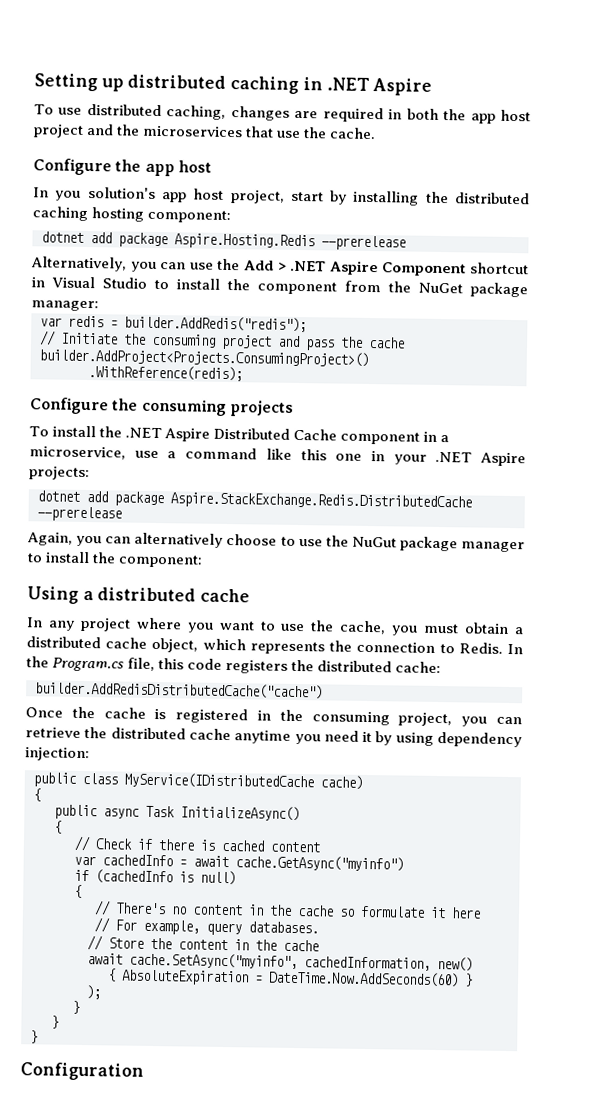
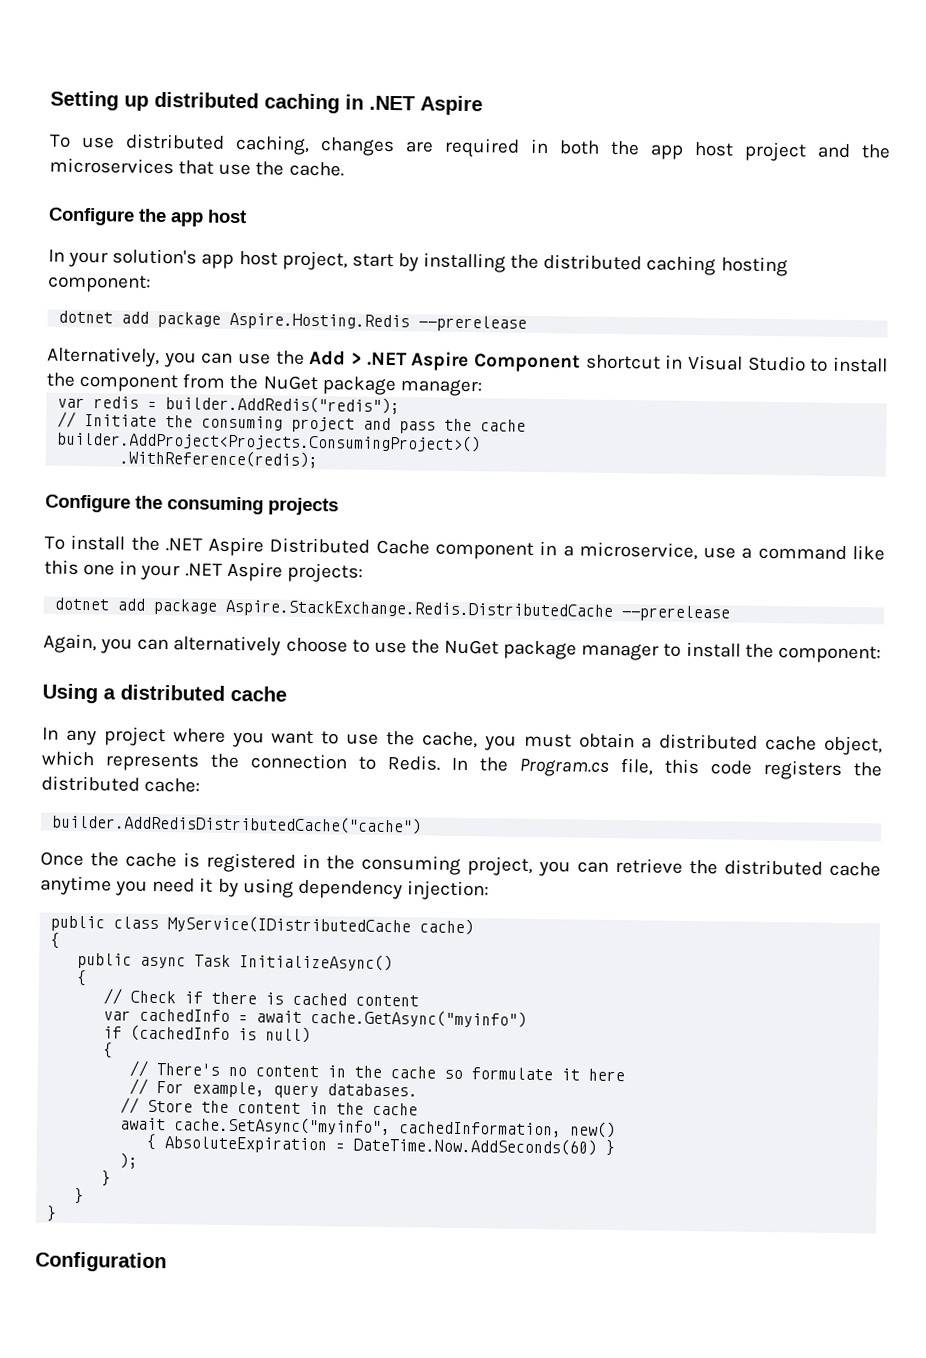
[55,190,82,201] you -> [68,251,109,268] your
[351,536,397,548] NuGut -> [444,639,500,655] NuGet

